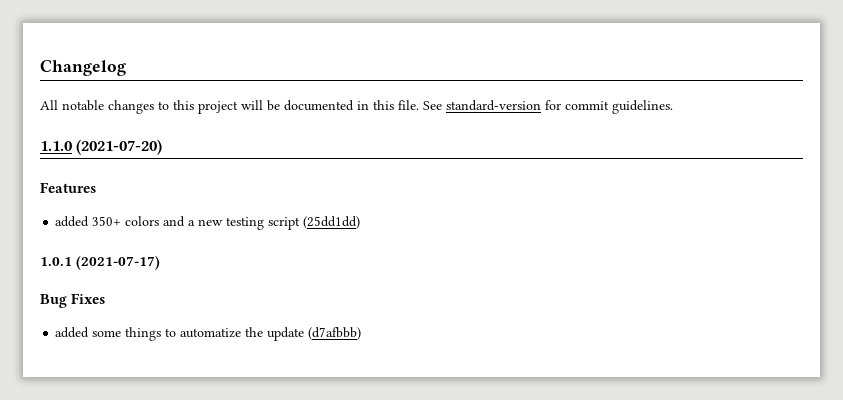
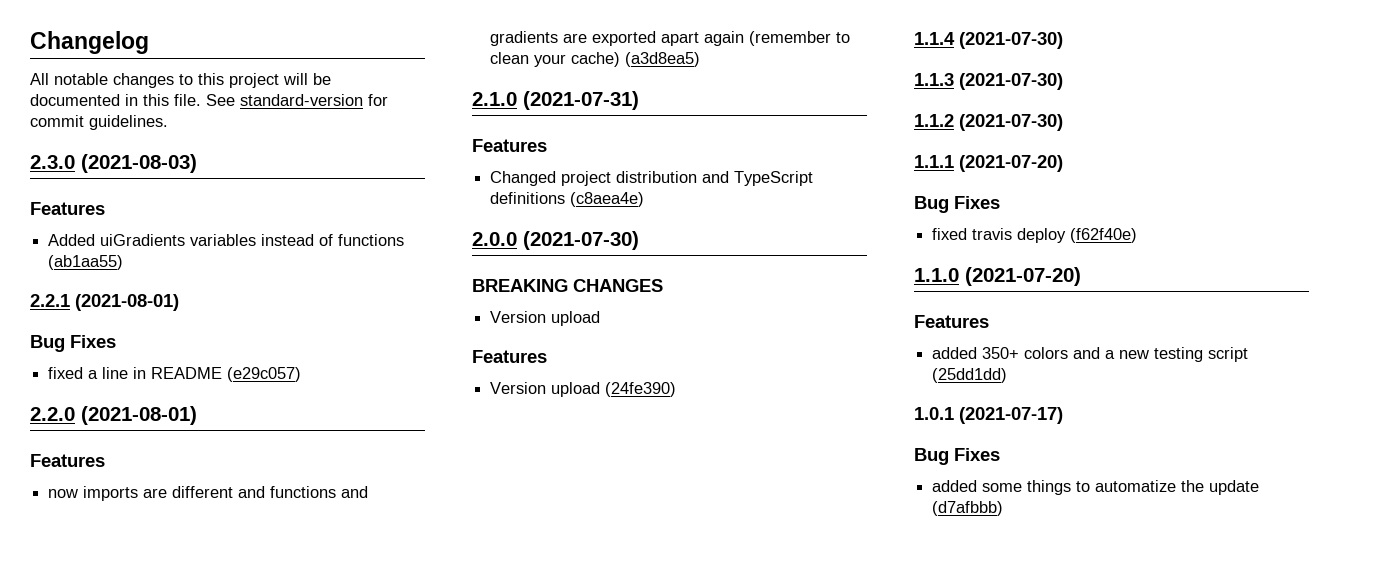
(673, 107) none -> [30,154,197,173] [30,202,105,215] [48,234,405,246] [48,255,124,270] [30,294,179,311] [30,335,116,352] [48,367,302,382] [30,406,197,425] [30,454,105,467] [48,486,369,501] [490,31,851,46] [490,52,701,67] [472,91,639,110] [472,139,547,152] [490,171,814,186] [490,192,645,207] [472,231,639,250] [472,279,663,292] [490,311,601,326] [472,350,547,363] [490,382,677,397] [914,32,1063,49] [914,73,1063,90] [914,114,1063,131] [914,155,1063,172] [914,196,1000,213] [932,228,1138,243] // 2.3.0 (2021-08-03) // Features // Added uiGradients variables instead of functions (ab1aa55) // 2.2.1 (2021-08-01) // Bug Fixes // fixed a line in README (e29c057) // 2.2.0 (2021-08-01) // Features // now imports are different and functions and gradients are exported apart again (remember to clean your cache) (a3d8ea5) // 2.1.0 (2021-07-31) // Features // Changed project distribution and TypeScript definitions (c8aea4e) // 2.0.0 (2021-07-30) // BREAKING CHANGES // Version upload // Features // Version upload (24fe390) // 1.1.4 (2021-07-30) // 1.1.3 (2021-07-30) // 1.1.2 (2021-07-30) // 1.1.1 (2021-07-20) // Bug Fixes // fixed travis deploy (f62f40e)

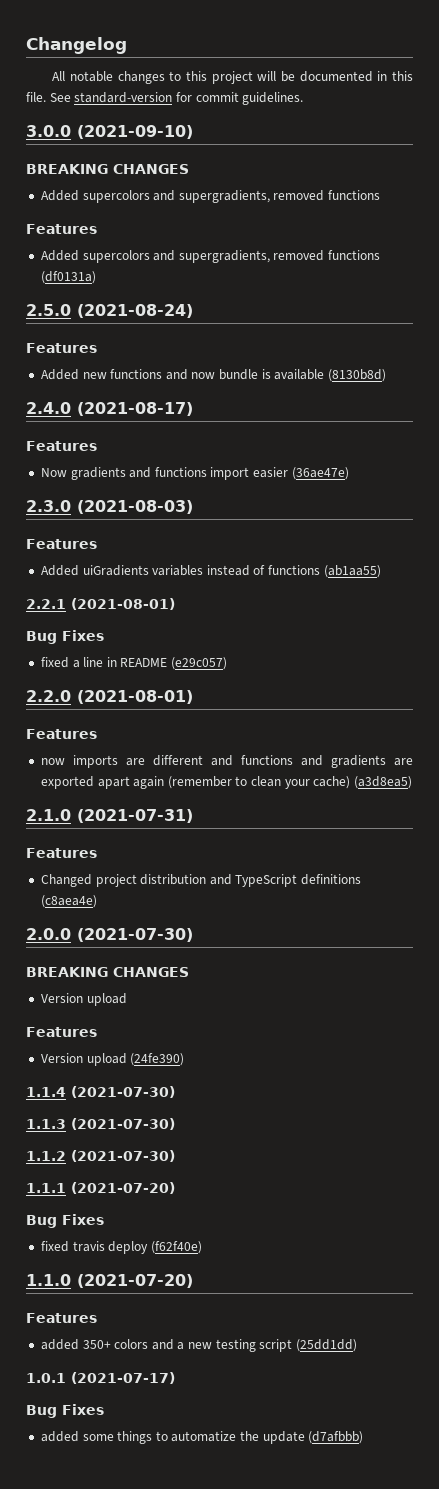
(168, 122) none -> [26,125,193,139] [26,164,189,174] [40,190,381,203] [26,224,97,234] [40,250,381,263] [40,271,96,284] [26,304,193,318] [26,343,97,353] [40,369,387,382] [26,402,193,416] [26,441,97,451] [40,467,349,480] // 3.0.0 (2021-09-10) // BREAKING CHANGES // Added supercolors and supergradients, removed functions // Features // Added supercolors and supergradients, removed functions (df0131a) // 2.5.0 (2021-08-24) // Features // Added new functions and now bundle is available (8130b8d) // 2.4.0 (2021-08-17) // Features // Now gradients and functions import easier (36ae47e)

